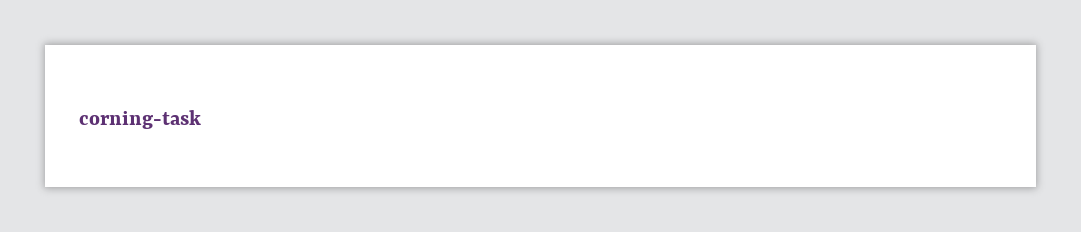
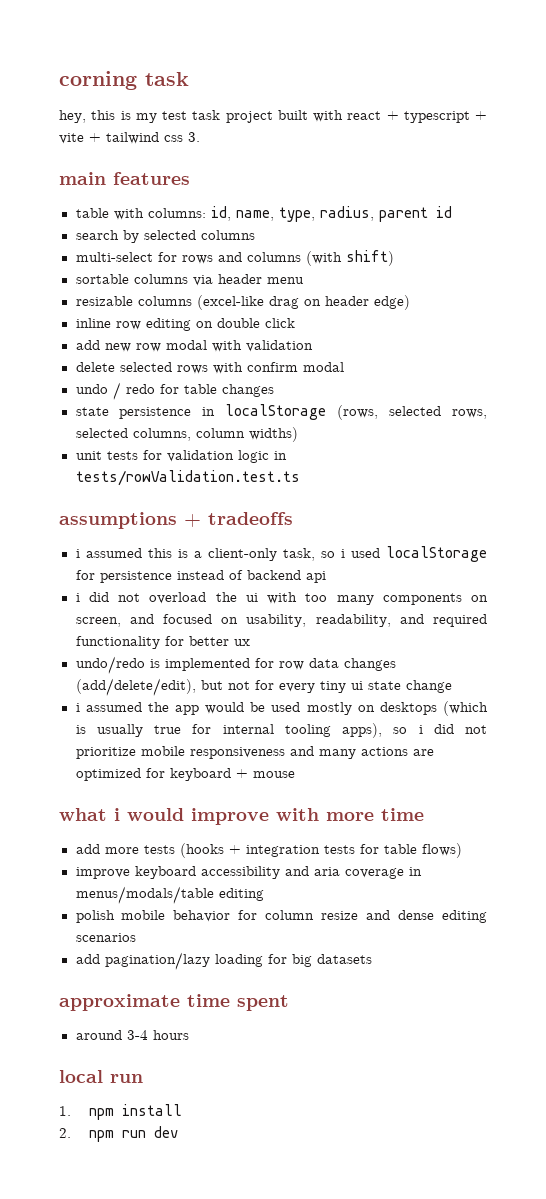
[79,110,201,129] corning-task -> [59,71,189,90] [59,110,487,123] [59,132,200,144] [59,172,190,185] [75,206,452,222] [75,230,255,243] [75,250,394,266] [75,274,304,286] [75,295,410,310] [75,318,295,331] [75,340,313,352] [75,362,344,374] [75,382,274,400] [75,404,488,420] [75,427,298,442] [75,450,287,463] [75,470,300,486] [59,512,293,529] [75,546,488,562] [75,570,326,583] [75,592,488,605] [75,614,488,627] [75,636,250,649] [75,656,396,674] [75,678,452,696] [75,701,488,716] [75,723,487,738] [75,746,434,759] [75,768,295,781] [59,808,424,825] [75,843,462,858] [75,866,422,879] [75,886,264,904] [75,910,487,923] [75,933,136,942] [75,952,372,970] [59,994,289,1011] [75,1030,189,1040] [59,1070,143,1083] [59,1104,182,1120] [59,1126,178,1142] corning task // hey, this is my test task project built with react + typescript + vite + tailwind css 3. // main features // table with columns: id, name, type, radius, parent id // search by selected columns // multi-select for rows and columns (with shift) // sortable columns via header menu // resizable columns (excel-like drag on header edge) // inline row editing on double click // add new row modal with validation // delete selected rows with confirm modal // undo / redo for table changes // state persistence in localStorage (rows, selected rows, selected columns, column widths) // unit tests for validation logic in tests/rowValidation.test.ts // assumptions + tradeoffs // i assumed this is a client-only task, so i used localStorage for persistence instead of backend api // i did not overload the ui with too many components on screen, and focused on usability, readability, and required functionality for better ux // undo/redo is implemented for row data changes (add/delete/edit), but not for every tiny ui state change // i assumed the app would be used mostly on desktops (which is usually true for internal tooling apps), so i did not prioritize mobile responsiveness and many actions are optimized for keyboard + mouse // what i would improve with more time // add more tests (hooks + integration tests for table flows) // improve keyboard accessibility and aria coverage in menus/modals/table editing // polish mobile behavior for column resize and dense editing scenarios // add pagination/lazy loading for big datasets // approximate time spent // around 3-4 hours // local run // 1. npm install // 2. npm run dev

